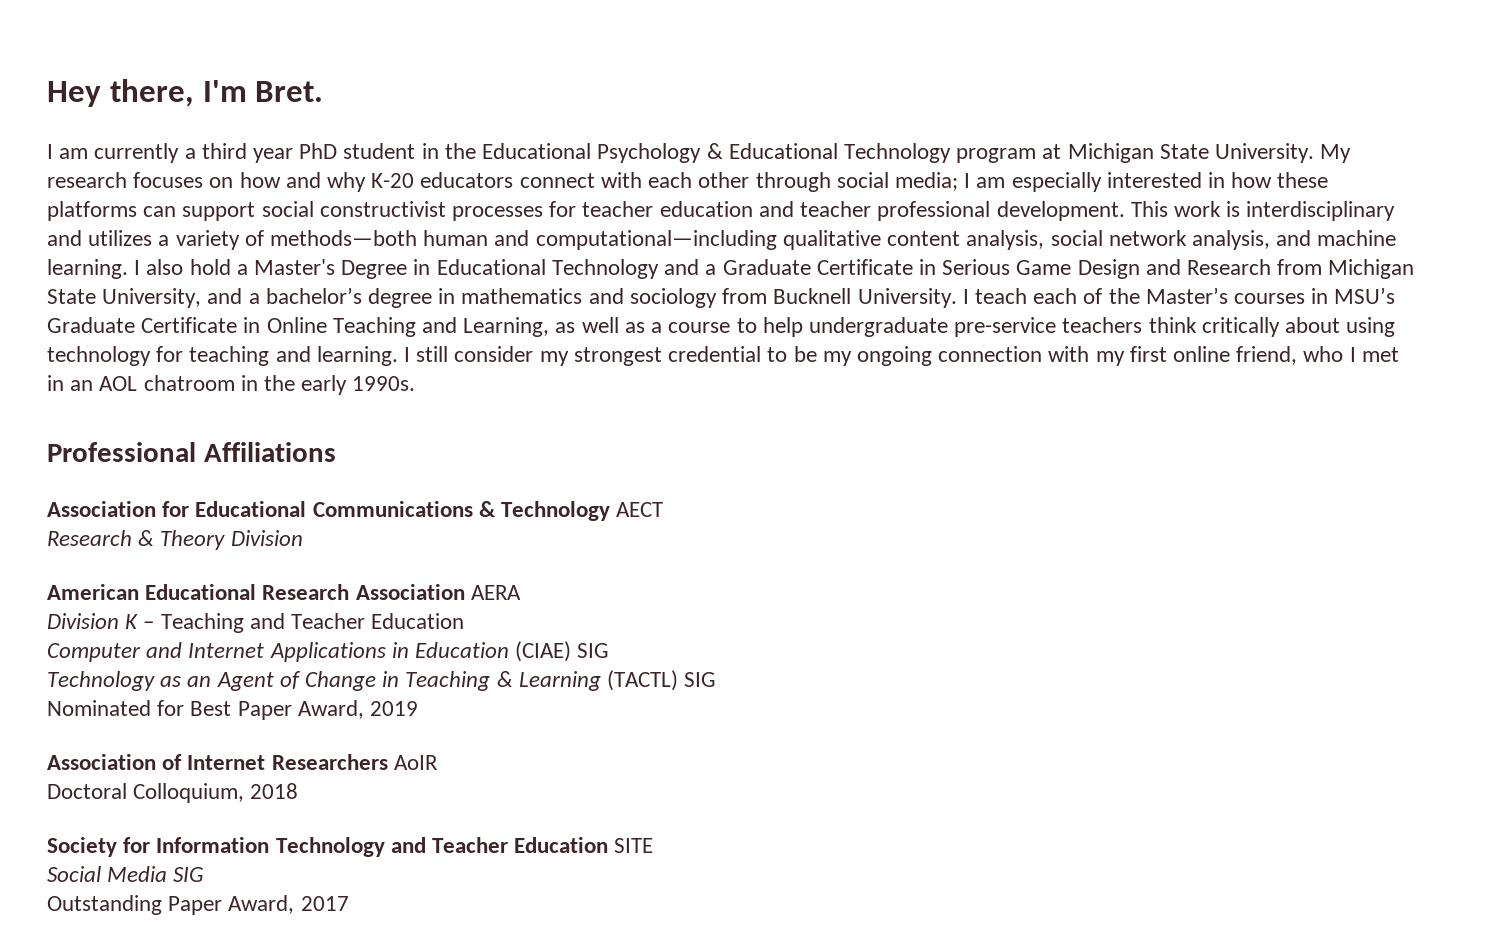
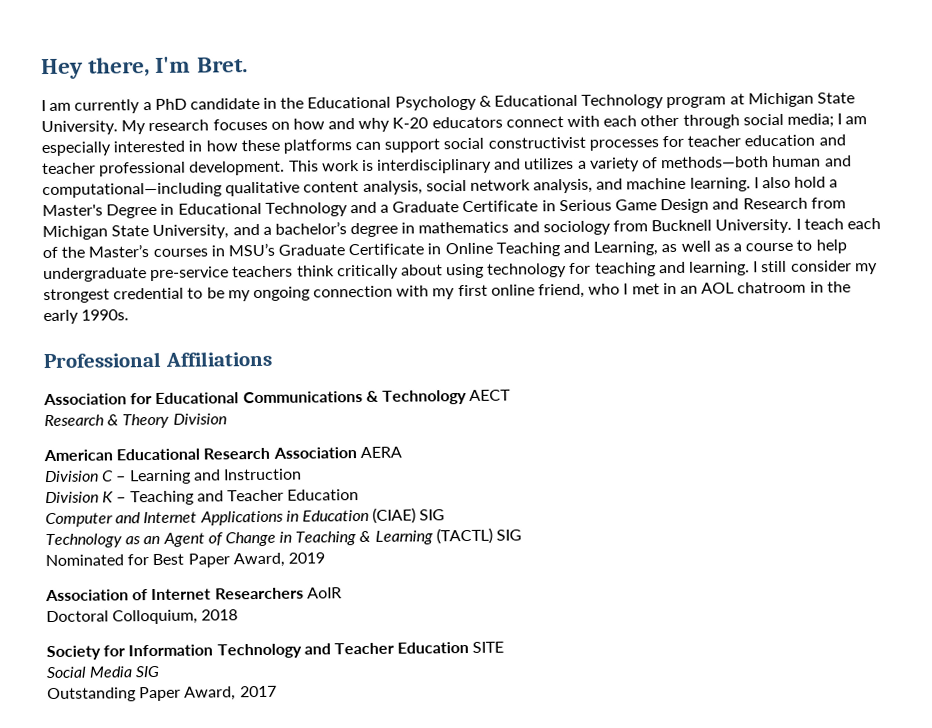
[201,143,416,163] third year PhD student -> [154,97,260,110] PhD candidate
(521, 592) none -> [45,468,302,485] // Division C – Learning and Instruction

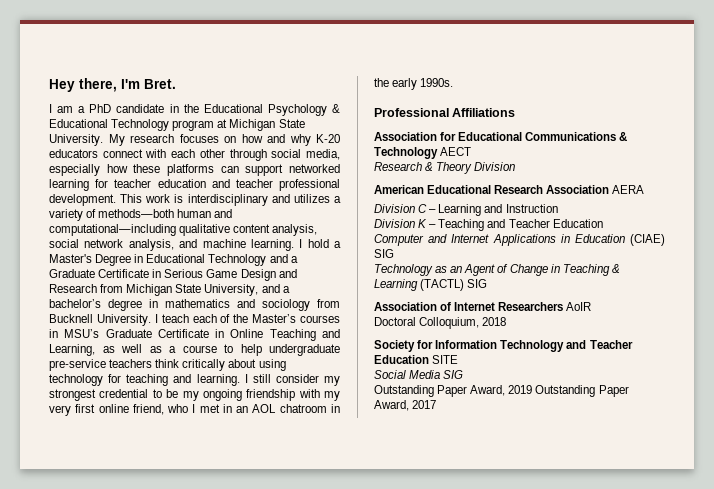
[74,99,141,114] currently -> (74, 109) none
[786,113,868,128] [41,140,203,157] media; I am especially interested in -> [306,149,340,160] [49,164,100,176] media, especially
[443,136,659,151] social constructivist processes -> [289,164,340,173] [49,179,89,191] networked learning
[762,176,792,189] also -> (303, 243) none
[313,285,394,298] connection -> [246,389,296,401] friendship
(456, 294) none -> [49,405,71,416] very
[45,552,325,568] // Nominated for Best Paper Award, 2019 -> (488, 283) none
(237, 693) none -> [508,385,629,397] [374,400,409,411] 2019 Outstanding Paper Award,

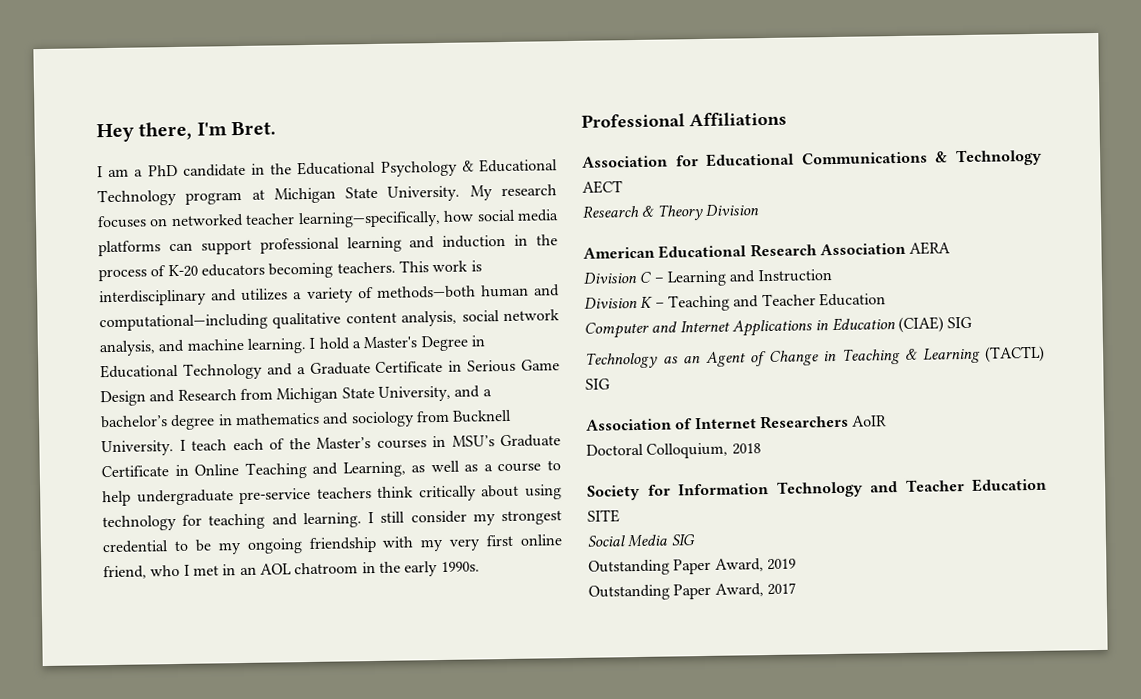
[241,134,340,146] [49,149,340,161] [49,164,340,176] [49,179,340,191] [49,194,116,206] how and why K-20 educators connect with each other through social media, especially how these platforms can support networked learning for teacher education and teacher professional development. -> [170,209,559,229] [98,234,558,257] [98,261,396,282] networked teacher learning—specifically, how social media platforms can support professional learning and induction in the process of K-20 educators becoming teachers.
(533, 389) none -> (796, 564) //

